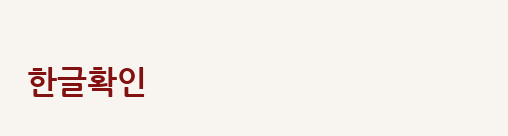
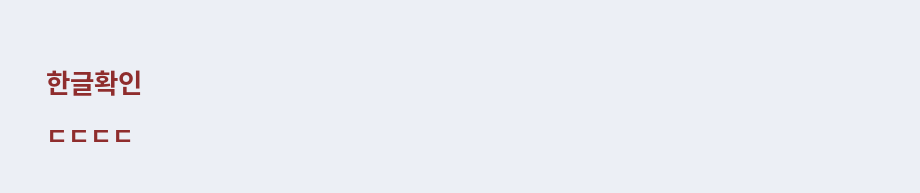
(147, 82) none -> [46,130,134,145] // ㄷㄷㄷㄷ

